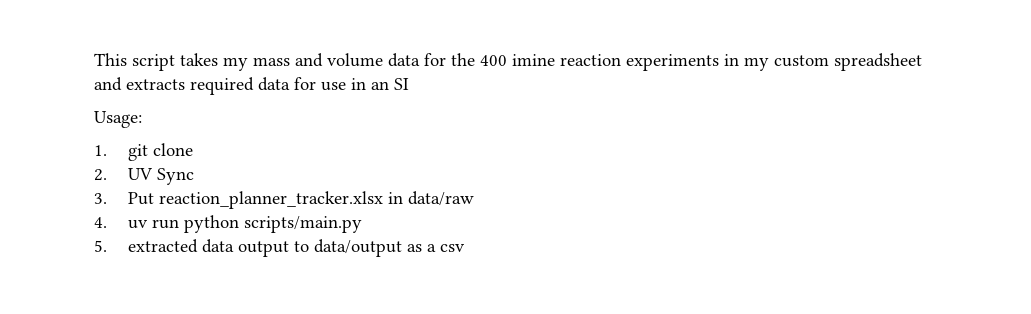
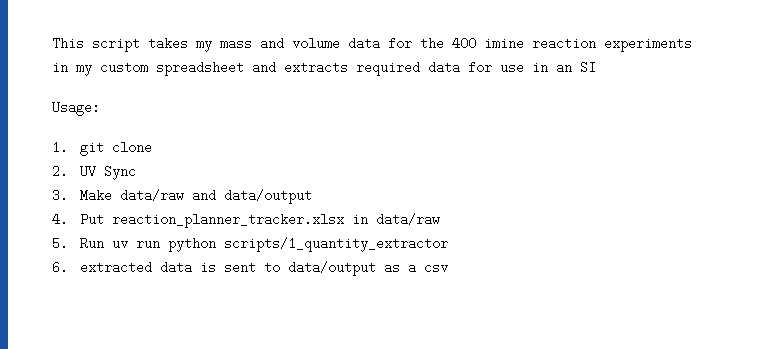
(107, 198) none -> [79,189,312,204] [52,213,68,226] Make data/raw and data/output // 4.
[94,217,107,228] 4. -> [52,237,104,250] 5. Run
[244,216,363,233] [94,239,290,257] scripts/main.py // 5. extracted data output -> [223,237,448,252] [52,261,256,274] scripts/1_quantity_extractor // 6. extracted data is sent

